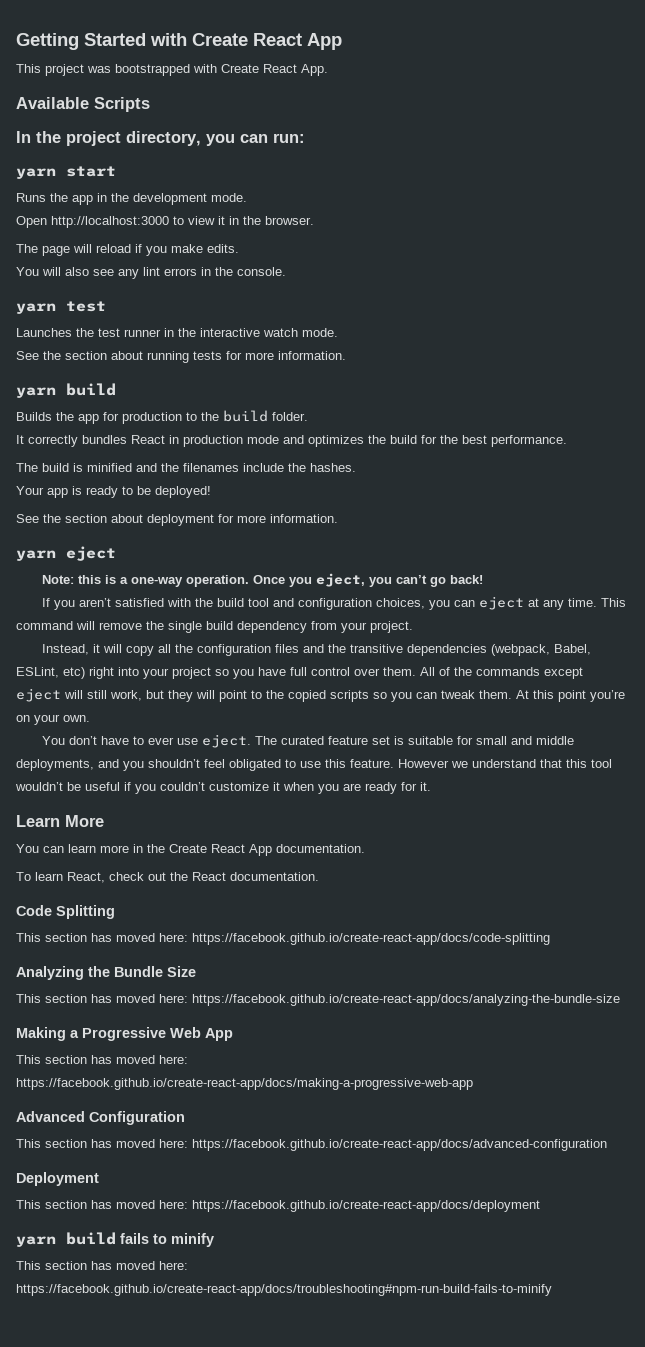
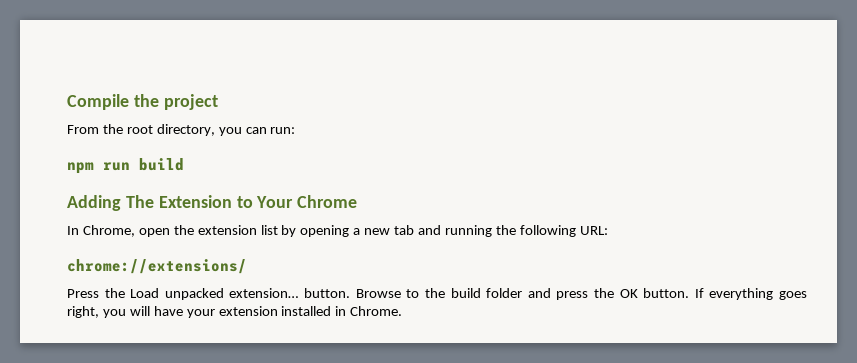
[16,33,342,50] [16,64,328,76] [16,97,150,112] [16,131,31,143] Getting Started with Create React App // This project was bootstrapped with Create React App. // Available Scripts // In -> [67,94,129,110] Compile
(121, 138) none -> [67,124,153,134] // From the root
[16,166,116,179] [16,193,247,205] [16,216,314,228] [16,244,239,256] [16,267,286,279] [16,301,106,314] [16,328,338,337] [16,351,346,363] [16,383,116,398] [16,410,308,424] [16,435,567,447] [16,463,356,472] [16,486,211,498] [16,514,338,526] [16,546,116,561] [41,573,483,587] [41,596,626,610] [16,621,413,633] [41,644,591,656] [16,667,583,679] [16,688,625,702] [16,714,90,725] [41,734,574,748] [16,759,612,771] [15,782,431,794] [16,815,104,827] [16,844,365,856] [16,872,319,883] [16,905,115,919] [16,933,550,945] [16,966,196,980] [16,994,620,1006] [16,1027,233,1041] [16,1055,188,1064] [16,1078,473,1090] [16,1111,185,1125] [16,1139,607,1151] [16,1172,99,1186] [16,1200,540,1212] [16,1232,214,1247] [16,1261,188,1270] [16,1284,552,1296] yarn start // Runs the app in the development mode. // Open http://localhost:3000 to view it in the browser. // The page will reload if you make edits. // You will also see any lint errors in the console. // yarn test // Launches the test runner in the interactive watch mode. // See the section about running tests for more information. // yarn build // Builds the app for production to the build folder. // It correctly bundles React in production mode and optimizes the build for the best performance. // The build is minified and the filenames include the hashes. // Your app is ready to be deployed! // See the section about deployment for more information. // yarn eject // Note: this is a one-way operation. Once you eject, you can’t go back! // If you aren’t satisfied with the build tool and configuration choices, you can eject at any time. This command will remove the single build dependency from your project. // Instead, it will copy all the configuration files and the transitive dependencies (webpack, Babel, ESLint, etc) right into your project so you have full control over them. All of the commands except eject will still work, but they will point to the copied scripts so you can tweak them. At this point you’re on your own. // You don’t have to ever use eject. The curated feature set is suitable for small and middle deployments, and you shouldn’t feel obligated to use this feature. However we understand that this tool wouldn’t be useful if you couldn’t customize it when you are ready for it. // Learn More // You can learn more in the Create React App documentation. // To learn React, check out the React documentation. // Code Splitting // This section has moved here: https://facebook.github.io/create-react-app/docs/code-splitting // Analyzing the Bundle Size // This section has moved here: https://facebook.github.io/create-react-app/docs/analyzing-the-bundle-size // Making a Progressive Web App // This section has moved here: https://facebook.github.io/create-react-app/docs/making-a-progressive-web-app // Advanced Configuration // This section has moved here: https://facebook.github.io/create-react-app/docs/advanced-configuration // Deployment // This section has moved here: https://facebook.github.io/create-react-app/docs/deployment // yarn build fails to minify // This section has moved here: https://facebook.github.io/create-react-app/docs/troubleshooting#npm-run-build-fails-to-minify -> [67,158,184,174] [67,195,358,211] [67,225,608,237] [67,259,247,274] [67,288,807,300] [67,306,403,318] npm run build // Adding The Extension to Your Chrome // In Chrome, open the extension list by opening a new tab and running the following URL: // chrome://extensions/ // Press the Load unpacked extension… button. Browse to the build folder and press the OK button. If everything goes right, you will have your extension installed in Chrome.

